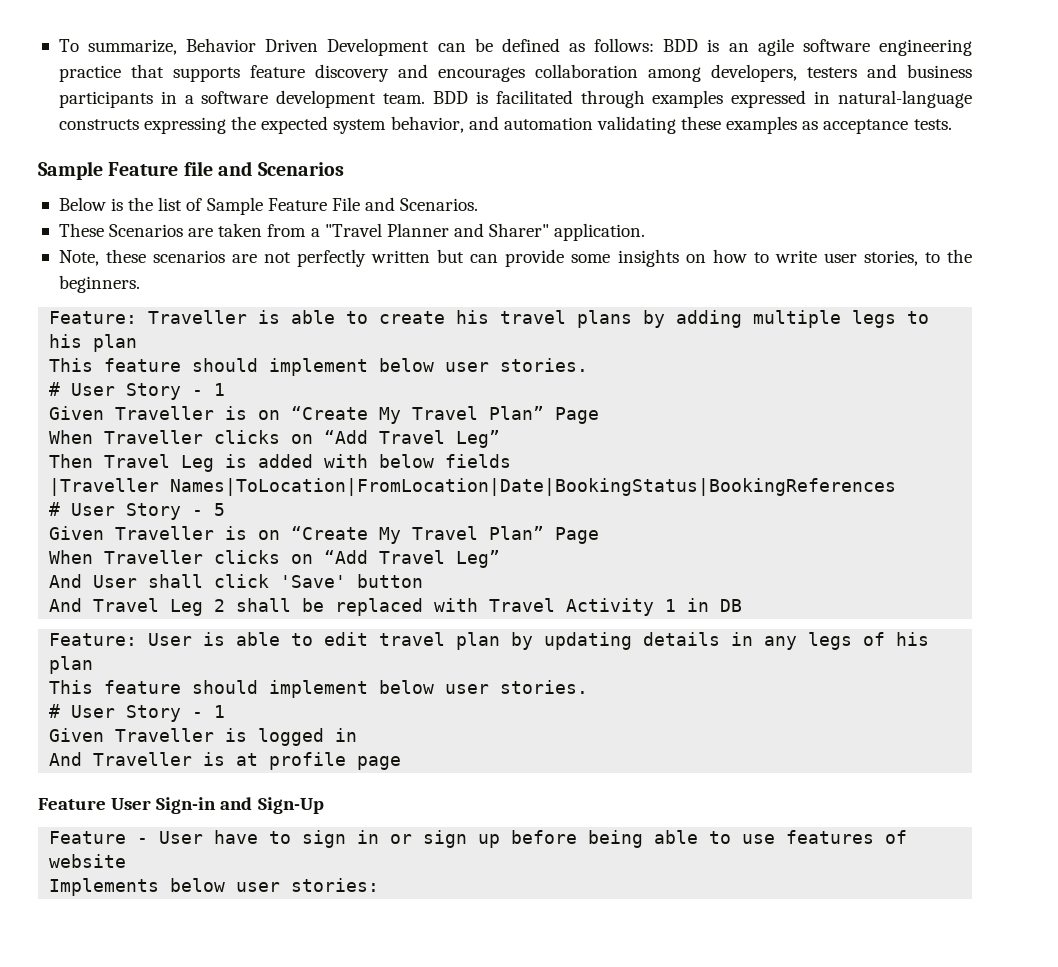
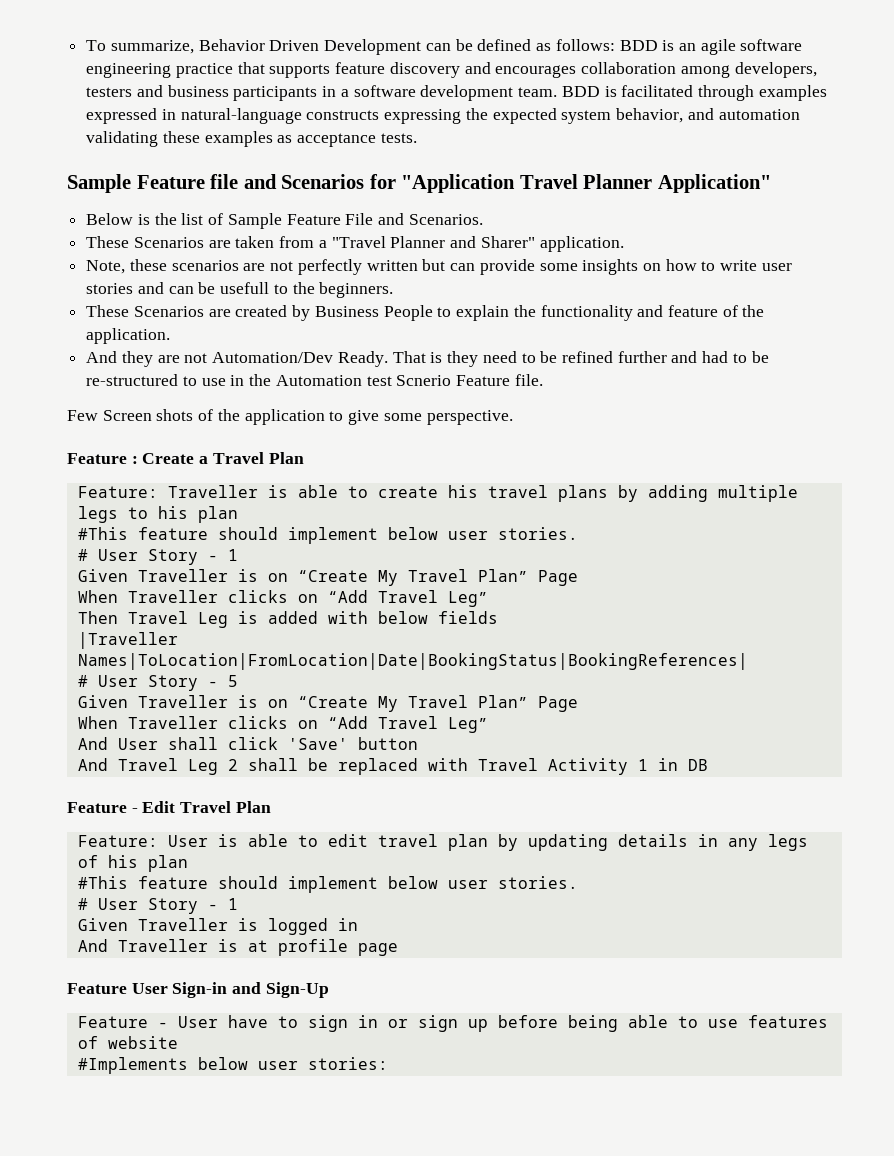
(344, 169) none -> [369,174,771,193] for "Application Travel Planner Application"
[863,249,972,266] [58,275,140,293] stories, to the beginners. -> [86,282,394,298] [86,305,765,321] [86,328,171,344] [86,351,769,367] [86,374,543,386] [67,409,513,425] [67,452,304,464] stories and can be usefull to the beginners. // These Scenarios are created by Business People to explain the functionality and feature of the application. // And they are not Automation/Dev Ready. That is they need to be refined further and had to be re-structured to use in the Automation test Scnerio Feature file. // Few Screen shots of the application to give some perspective. // Feature : Create a Travel Plan
[49,358,94,372] This -> [77,527,128,540] #This
[170,478,897,496] Names|ToLocation|FromLocation|Date|BookingStatus|BookingReferences -> [77,653,748,670] Names|ToLocation|FromLocation|Date|BookingStatus|BookingReferences|
(743, 605) none -> [67,801,271,813] // Feature - Edit Travel Plan
[49,680,94,694] This -> [77,876,128,889] #This
[49,878,160,896] Implements -> [77,1057,188,1074] #Implements

